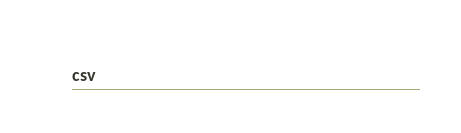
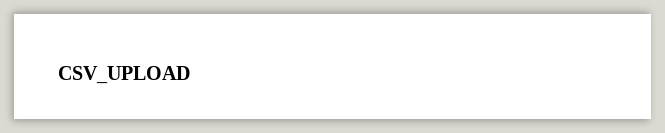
[72,72,96,81] csv -> [58,66,190,84] CSV_UPLOAD

